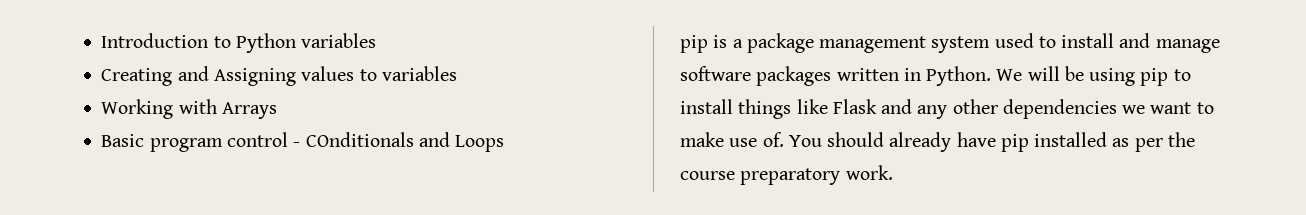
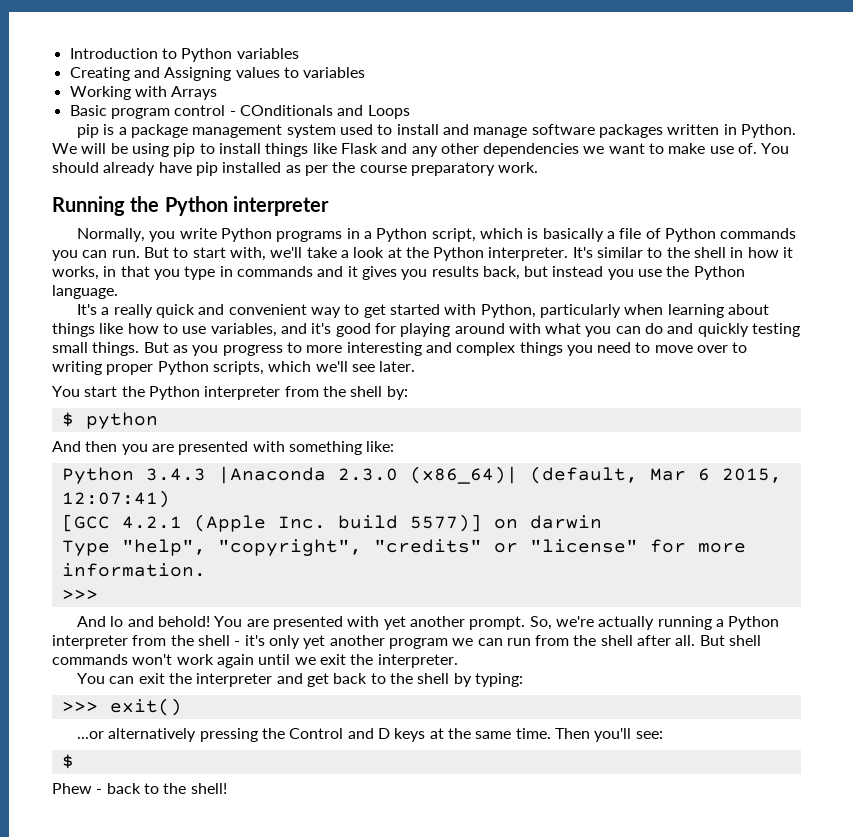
(893, 172) none -> [52,196,330,216] [77,228,797,242] [52,247,794,261] [52,266,745,280] [52,285,118,299] [77,304,769,318] [52,323,801,337] [52,342,748,356] [52,361,416,375] [52,386,408,400] [61,412,158,429] [52,441,395,455] [61,466,782,484] [61,490,170,508] [61,514,602,532] [61,539,746,556] [61,563,206,577] [61,589,98,600] [77,616,780,630] [52,635,762,649] [52,654,458,668] [77,673,523,687] [61,698,182,716] [77,728,663,742] [61,754,74,769] [52,783,227,794] // Running the Python interpreter // Normally, you write Python programs in a Python script, which is basically a file of Python commands you can run. But to start with, we'll take a look at the Python interpreter. It's similar to the shell in how it works, in that you type in commands and it gives you results back, but instead you use the Python language. // It's a really quick and convenient way to get started with Python, particularly when learning about things like how to use variables, and it's good for playing around with what you can do and quickly testing small things. But as you progress to more interesting and complex things you need to move over to writing proper Python scripts, which we'll see later. // You start the Python interpreter from the shell by: // $ python // And then you are presented with something like: // Python 3.4.3 |Anaconda 2.3.0 (x86_64)| (default, Mar 6 2015, 12:07:41) // [GCC 4.2.1 (Apple Inc. build 5577)] on darwin // Type "help", "copyright", "credits" or "license" for more information. // >>> // And lo and behold! You are presented with yet another prompt. So, we're actually running a Python interpreter from the shell - it's only yet another program we can run from the shell after all. But shell commands won't work again until we exit the interpreter. // You can exit the interpreter and get back to the shell by typing: // >>> exit() // ...or alternatively pressing the Control and D keys at the same time. Then you'll see: // $ // Phew - back to the shell!

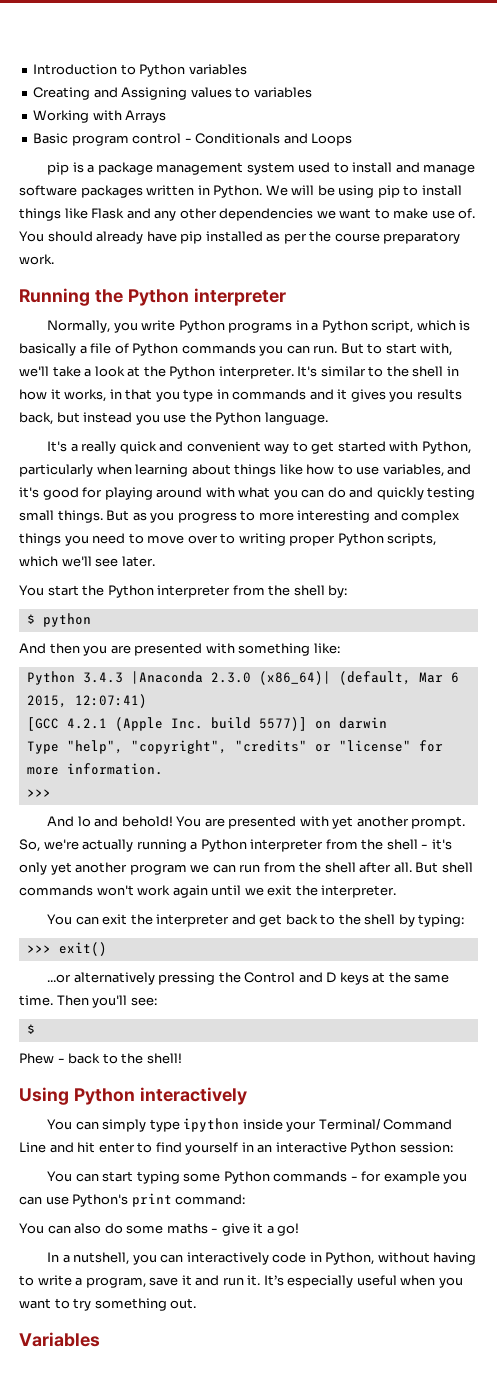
[239,105,333,116] COnditionals -> [195,133,281,144] Conditionals
(227, 788) none -> [19,1087,247,1105] [47,1118,453,1132] [19,1142,453,1155] [47,1171,468,1184] [19,1193,246,1207] [19,1223,300,1236] [47,1252,477,1265] [19,1275,463,1288] [19,1298,197,1311] [19,1332,100,1347] // Using Python interactively // You can simply type ipython inside your Terminal/ Command Line and hit enter to find yourself in an interactive Python session: // You can start typing some Python commands - for example you can use Python's print command: // You can also do some maths - give it a go! // In a nutshell, you can interactively code in Python, without having to write a program, save it and run it. It’s especially useful when you want to try something out. // Variables

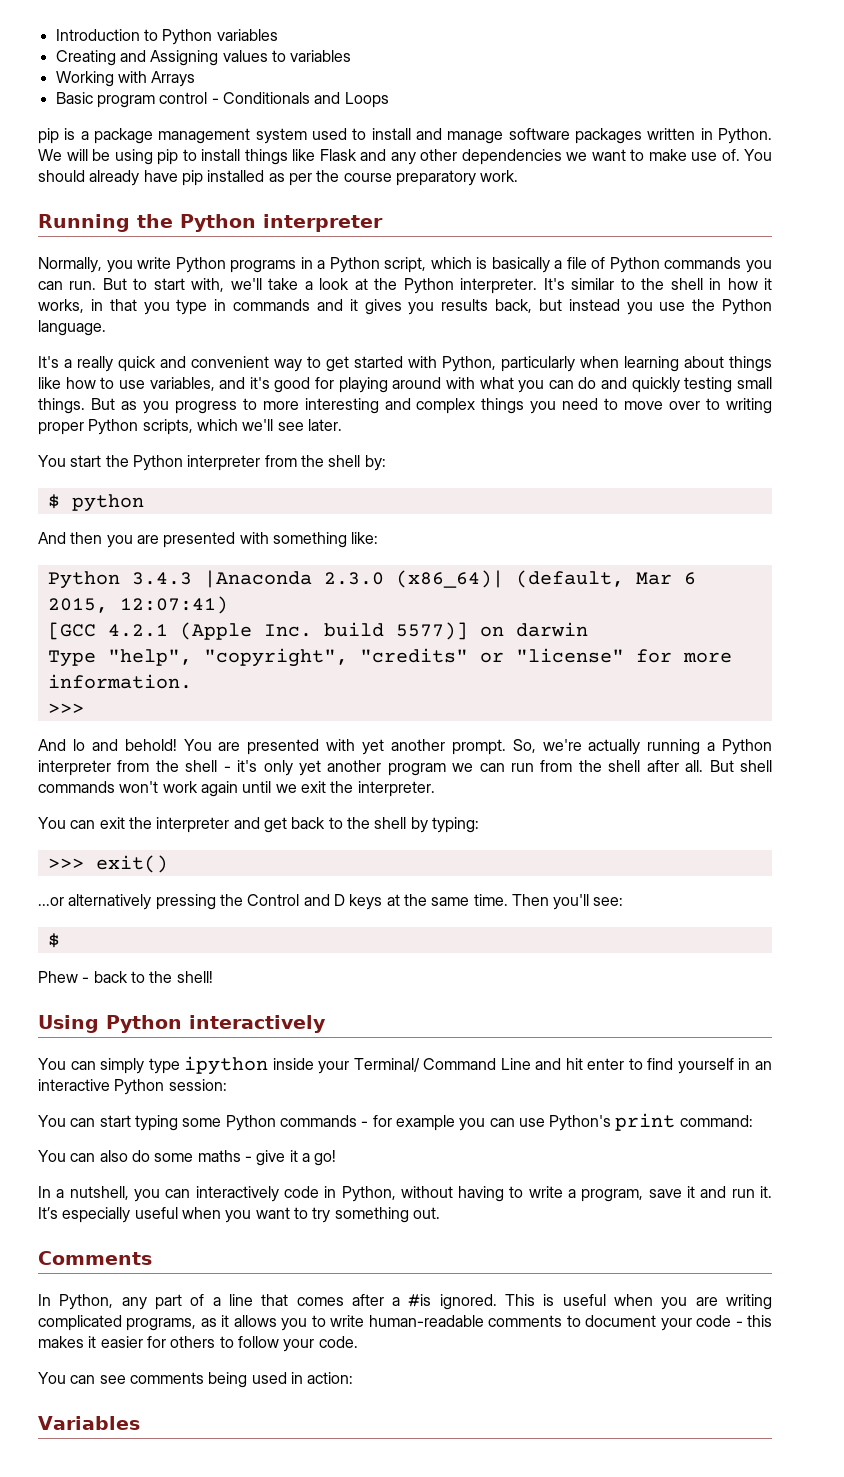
(197, 1303) none -> [38,1251,152,1265] [38,1294,772,1310] [38,1315,773,1331] [38,1336,358,1352] [38,1372,354,1388] // Comments // In Python, any part of a line that comes after a #is ignored. This is useful when you are writing complicated programs, as it allows you to write human-readable comments to document your code - this makes it easier for others to follow your code. // You can see comments being used in action:

